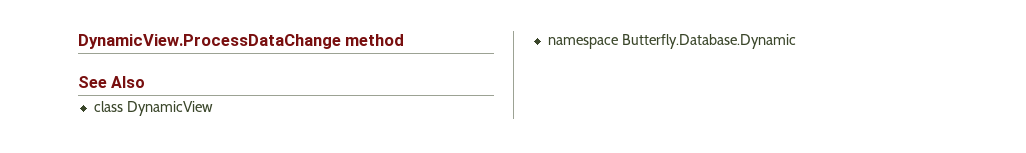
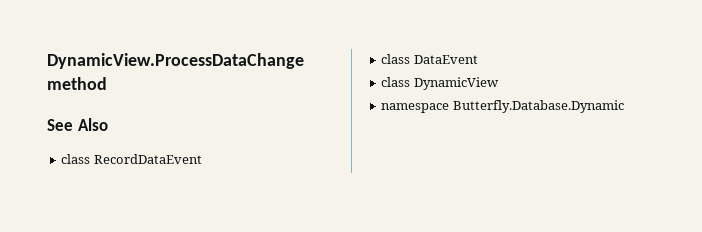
(146, 82) none -> [61,154,202,164] [381,54,478,64] // class RecordDataEvent // class DataEvent

